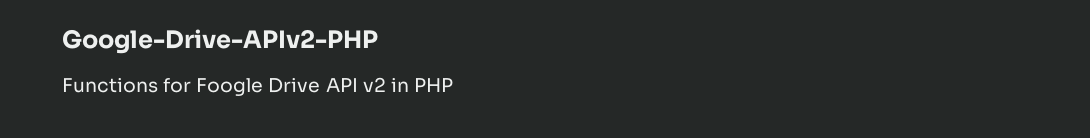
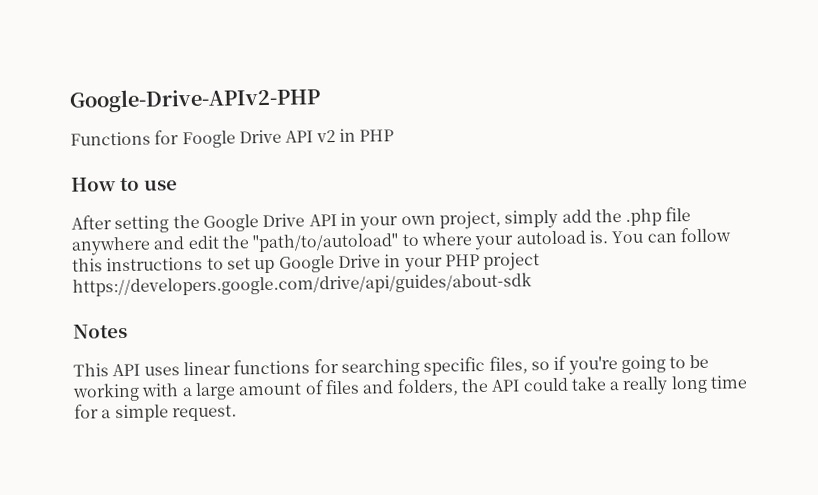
(453, 85) none -> [70,177,178,192] [71,207,692,234] [71,227,731,256] [72,252,541,274] [72,272,532,297] [73,323,128,339] [73,354,710,377] [72,375,748,402] [74,404,237,423] // How to use // After setting the Google Drive API in your own project, simply add the .php file anywhere and edit the "path/to/autoload" to where your autoload is. You can follow this instructions to set up Google Drive in your PHP project https://developers.google.com/drive/api/guides/about-sdk // Notes // This API uses linear functions for searching specific files, so if you're going to be working with a large amount of files and folders, the API could take a really long time for a simple request.

